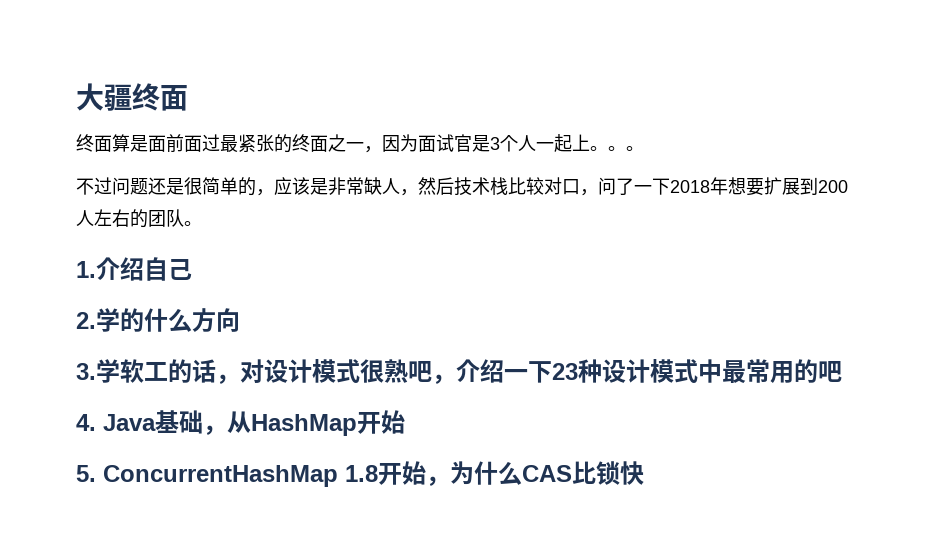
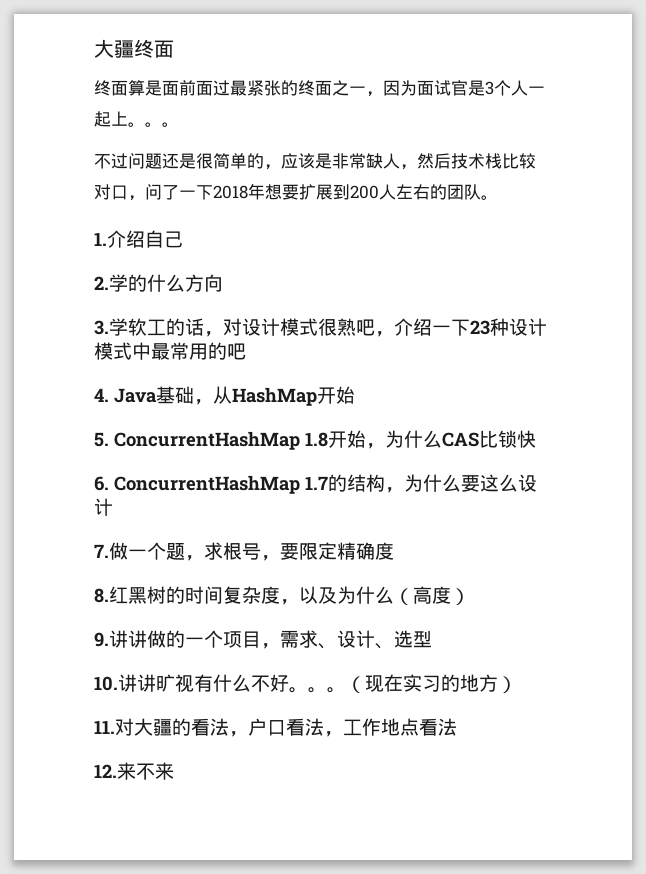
(644, 473) none -> [94,474,537,494] [94,498,113,516] [94,542,394,561] [94,586,470,605] [94,630,432,649] [94,674,517,693] [94,718,457,737] [94,762,174,780] // 6. ConcurrentHashMap 1.7的结构，为什么要这么设计 // 7.做一个题，求根号，要限定精确度 // 8.红黑树的时间复杂度，以及为什么（高度） // 9.讲讲做的一个项目，需求、设计、选型 // 10.讲讲旷视有什么不好。。。（现在实习的地方） // 11.对大疆的看法，户口看法，工作地点看法 // 12.来不来

